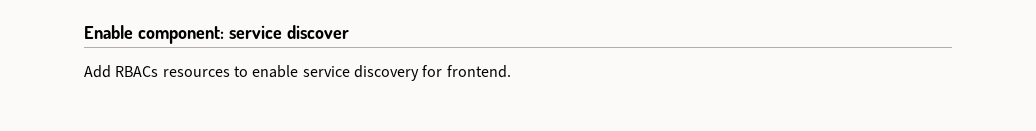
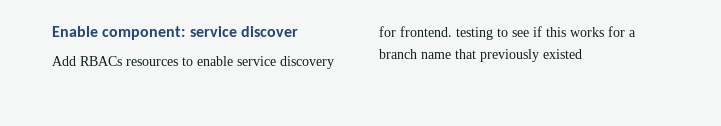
(511, 71) none -> [456,26,636,40] [379,49,582,62] testing to see if this works for a branch name that previously existed

